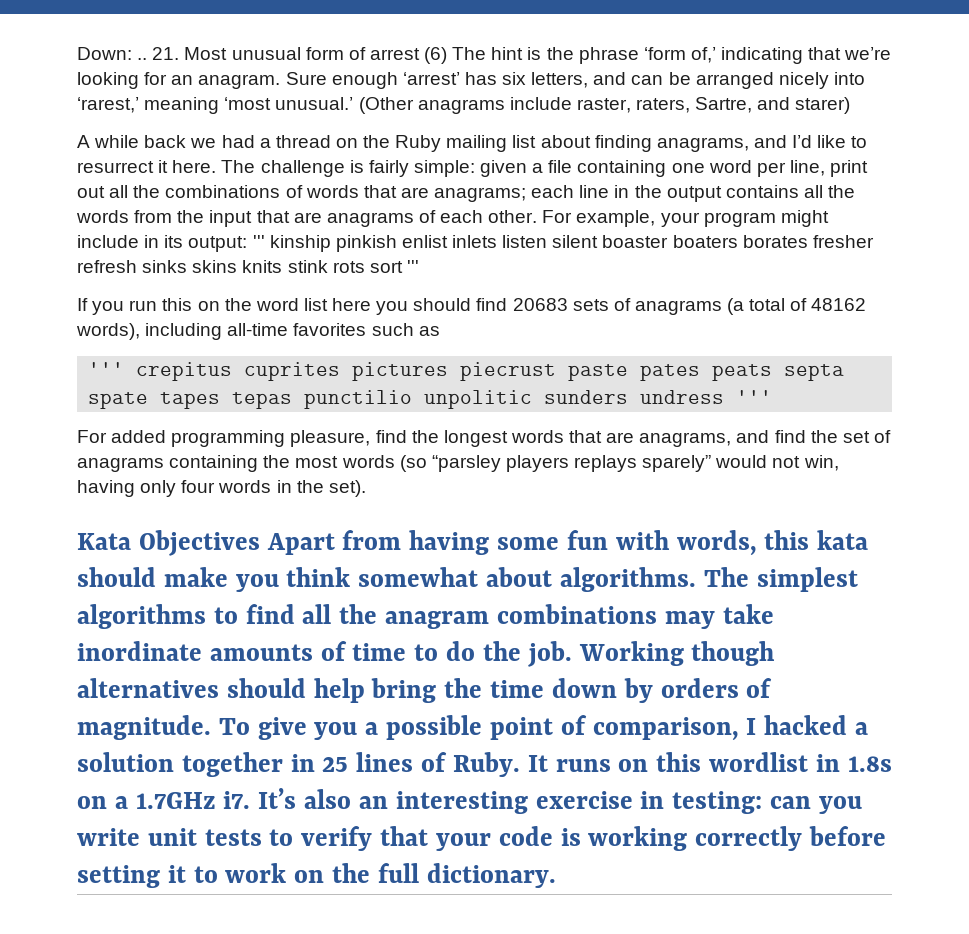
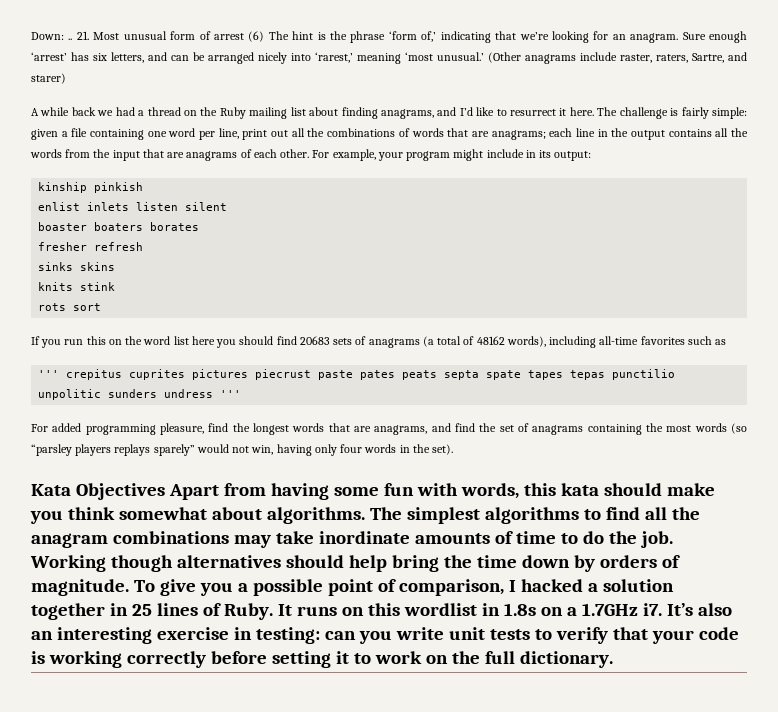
[252,235,265,248] ''' -> (592, 156) //
(397, 243) none -> (144, 187) //
(599, 241) none -> (228, 206) //
(808, 241) none -> (200, 226) //
(137, 266) none -> (144, 246) //
(238, 266) none -> (116, 266) //
(328, 266) none -> (116, 286) //
[406,260,419,273] ''' -> (102, 307) none

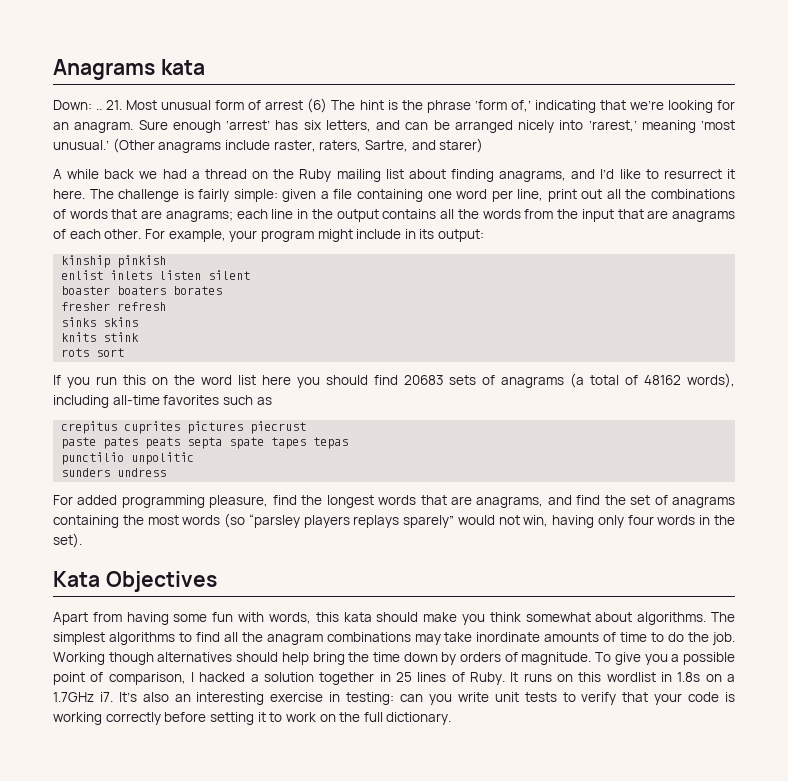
(31, 36) none -> [53,59,205,80] Anagrams kata //
[38,370,60,378] ''' -> (272, 401) none
(312, 374) none -> (307, 427) //
(606, 375) none -> (349, 443) //
(102, 394) none -> (195, 458) //
[220,390,242,398] ''' -> (167, 472) none
(165, 491) none -> (217, 581) //

